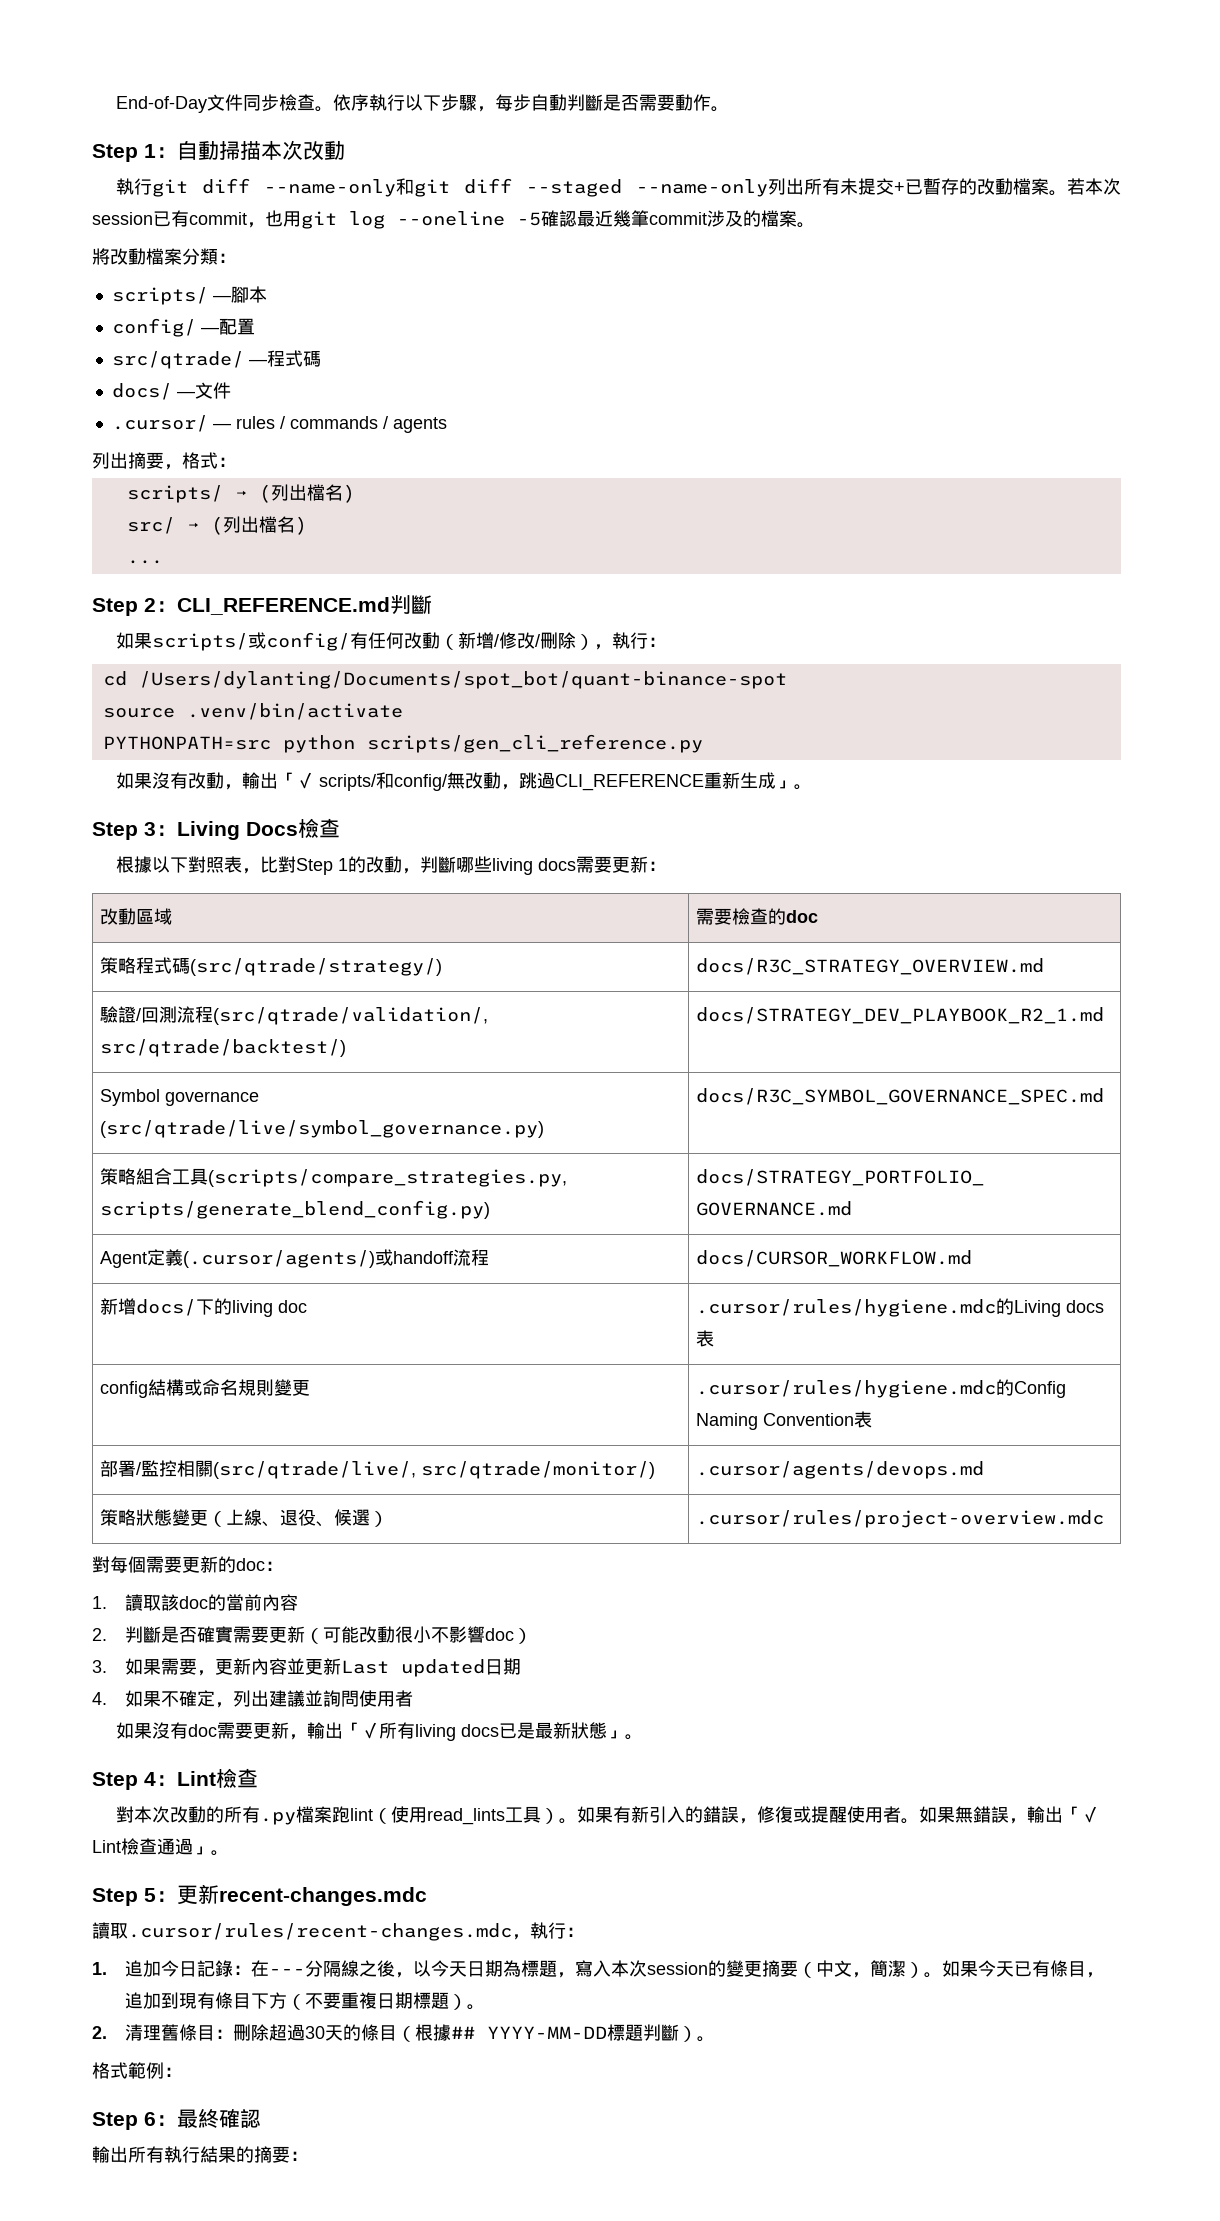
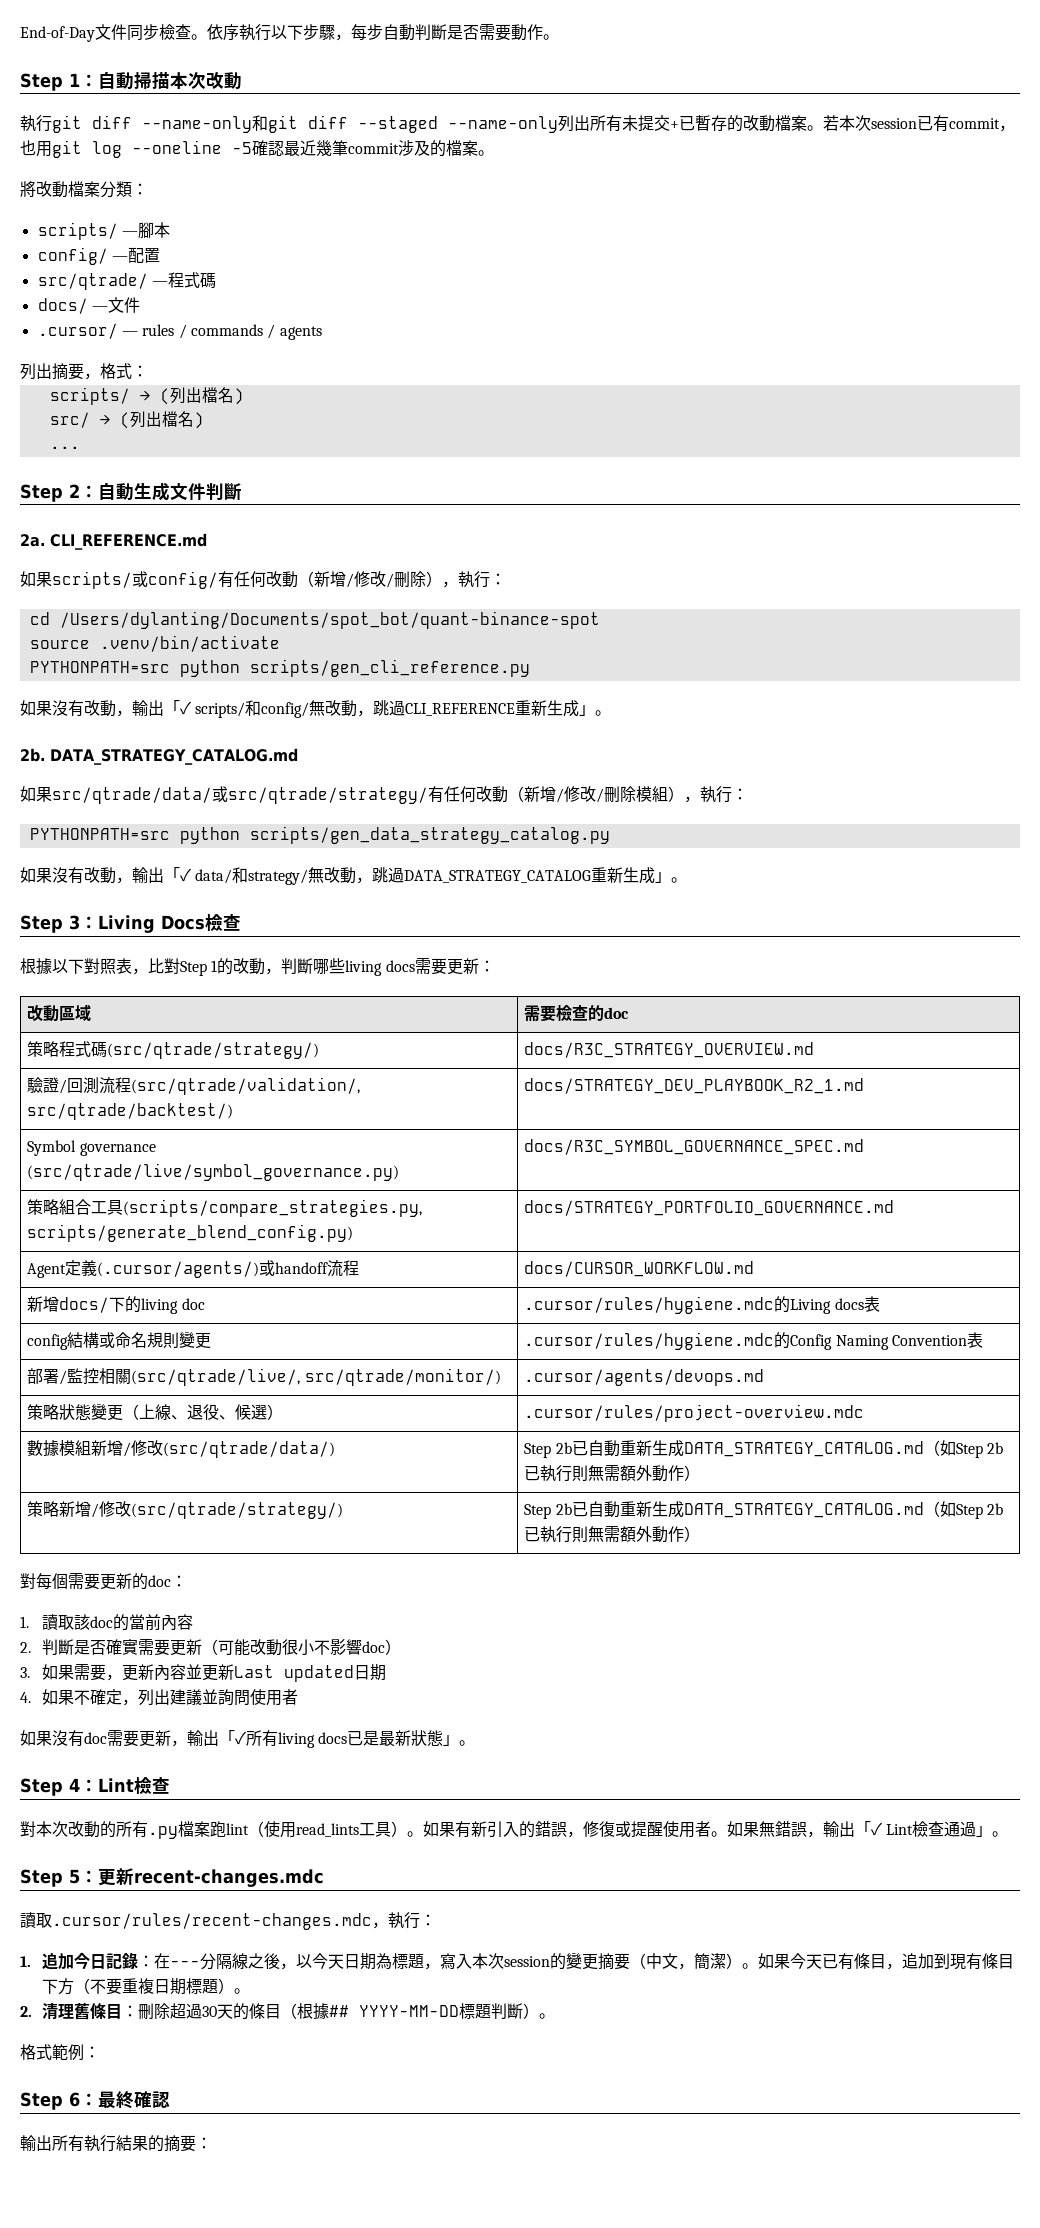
[177,595,432,615] CLI_REFERENCE.md判斷 -> [98,482,242,501] [20,533,207,550] 自動生成文件判斷 // 2a. CLI_REFERENCE.md
(813, 787) none -> [20,748,298,765] [20,786,748,804] [29,826,610,844] [20,867,688,885] // 2b. DATA_STRATEGY_CATALOG.md // 如果src/qtrade/data/或src/qtrade/strategy/有任何改動（新增/修改/刪除模組），執行： // PYTHONPATH=src python scripts/gen_data_strategy_catalog.py // 如果沒有改動，輸出「✓ data/和strategy/無改動，跳過DATA_STRATEGY_CATALOG重新生成」。
(1105, 1519) none -> [27,1440,336,1458] [524,1440,1003,1458] [524,1465,701,1482] [27,1501,344,1519] [524,1501,1003,1519] [524,1526,701,1543] // 數據模組新增/修改(src/qtrade/data/) | Step 2b已自動重新生成DATA_STRATEGY_CATALOG.md（如Step 2b已執行則無需額外動作） // 策略新增/修改(src/qtrade/strategy/) | Step 2b已自動重新生成DATA_STRATEGY_CATALOG.md（如Step 2b已執行則無需額外動作）

